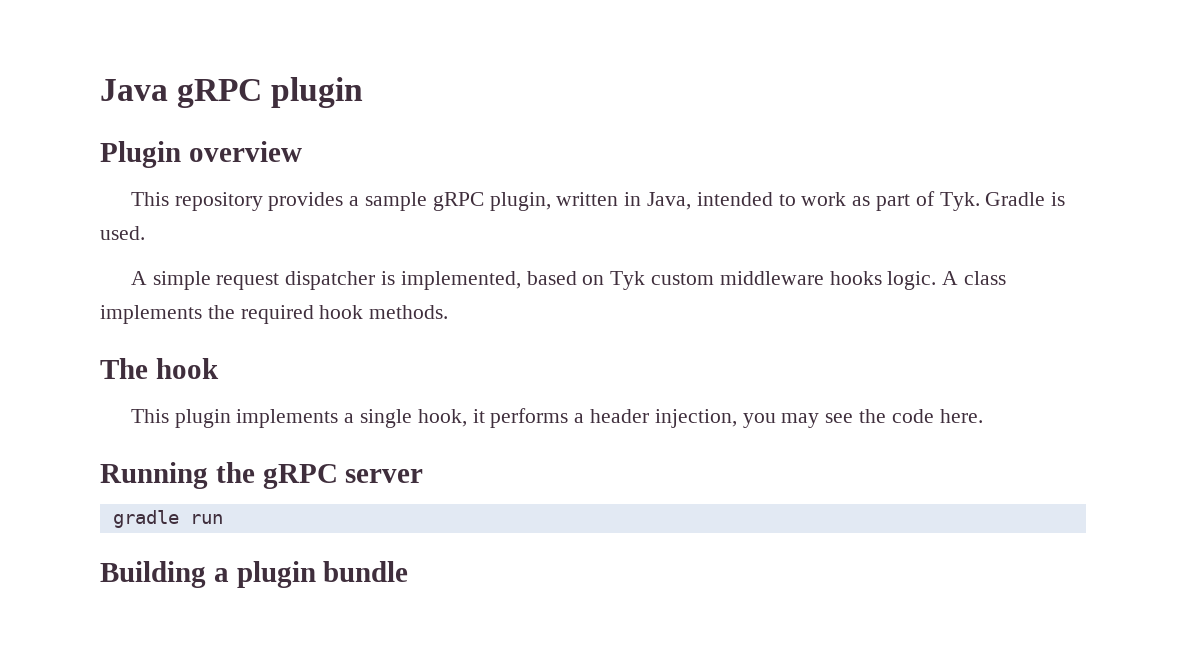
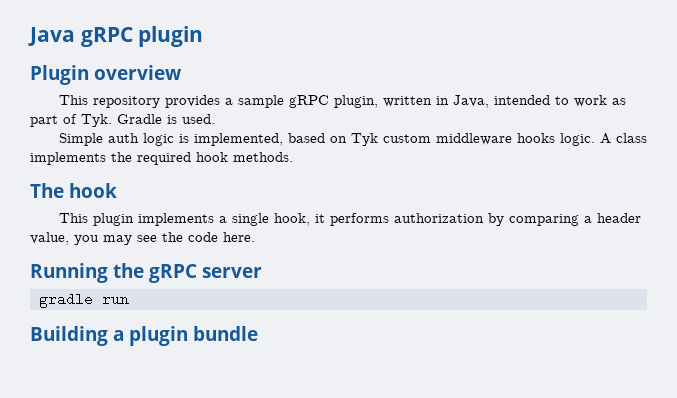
[130,271,376,290] A simple request dispatcher -> [58,133,174,146] Simple auth logic
(569, 418) none -> [393,213,579,226] authorization by comparing
[654,409,737,428] injection, -> [30,232,69,245] value,

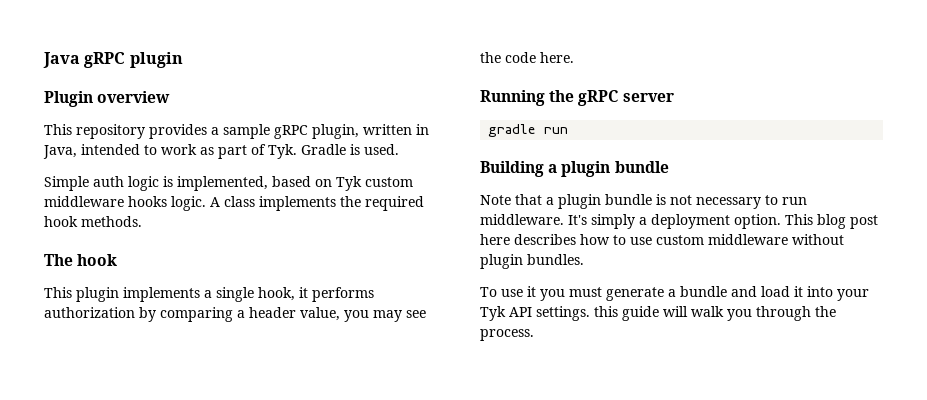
(258, 333) none -> [480,194,807,209] [480,214,878,229] [480,234,844,245] [480,254,584,269] [480,286,869,301] [480,306,836,321] [480,329,534,341] // Note that a plugin bundle is not necessary to run middleware. It's simply a deployment option. This blog post here describes how to use custom middleware without plugin bundles. // To use it you must generate a bundle and load it into your Tyk API settings. this guide will walk you through the process.

